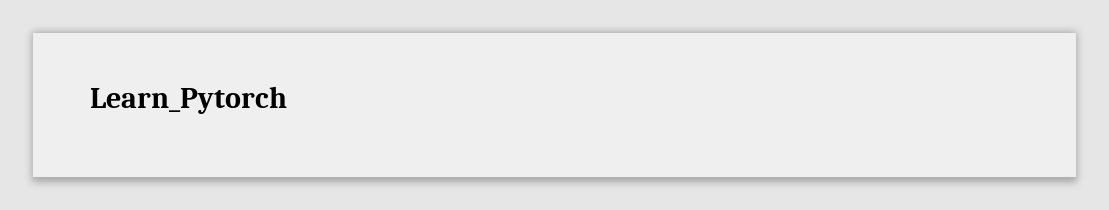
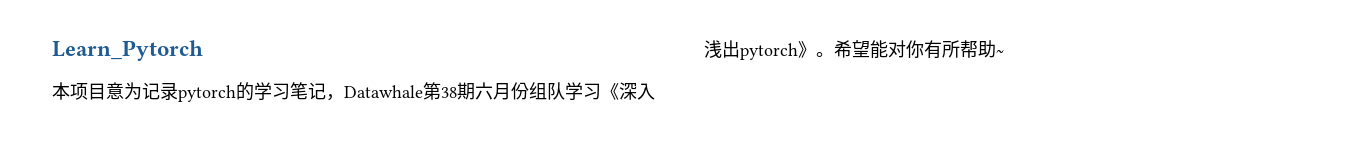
(287, 100) none -> [52,82,655,102] [704,40,1004,60] // 本项目意为记录pytorch的学习笔记，Datawhale第38期六月份组队学习《深入浅出pytorch》。希望能对你有所帮助~

